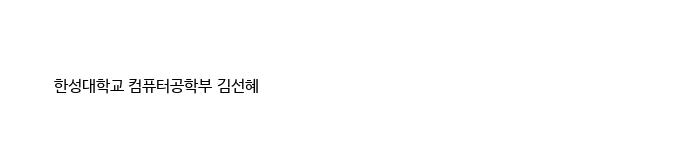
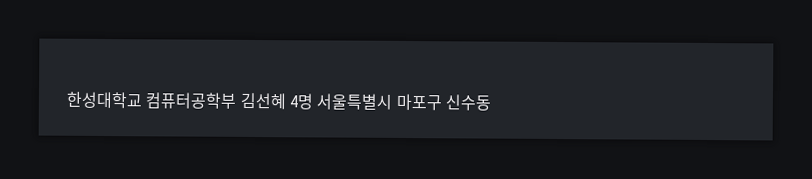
(259, 85) none -> [288,93,491,111] 4명 서울특별시 마포구 신수동

